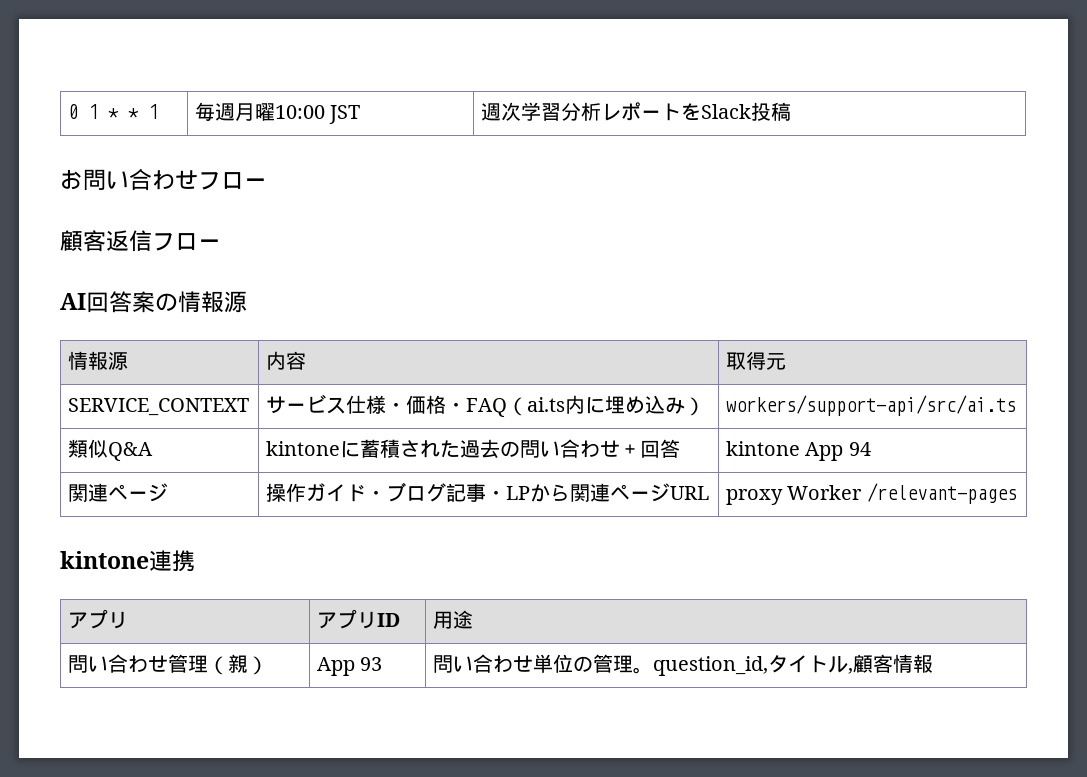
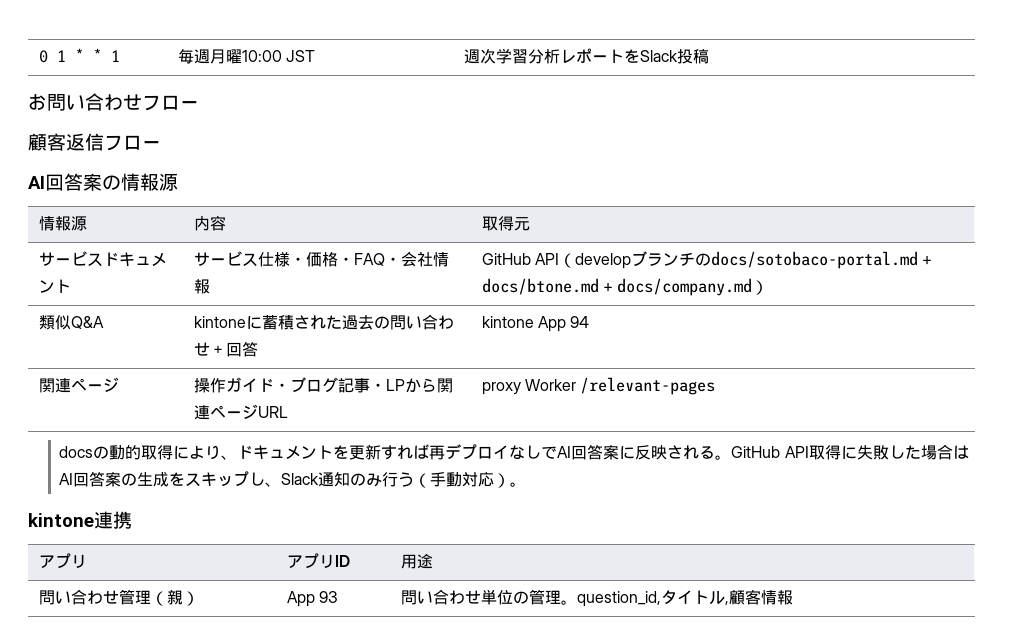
[68,398,250,416] SERVICE_CONTEXT -> [38,251,167,267] [38,279,71,293] サービスドキュメント
[507,395,706,416] [726,395,1017,416] （ai.ts内に埋め込み） | workers/support-api/src/ai.ts -> [384,251,449,267] [193,279,210,294] [481,251,933,269] [481,278,769,296] ・会社情報 | GitHub API（developブランチのdocs/sotobaco-portal.md + docs/btone.md + docs/company.md）
(1017, 493) none -> [59,444,969,460] [59,471,527,488] // docsの動的取得により、ドキュメントを更新すれば再デプロイなしでAI回答案に反映される。GitHub API取得に失敗した場合はAI回答案の生成をスキップし、Slack通知のみ行う（手動対応）。

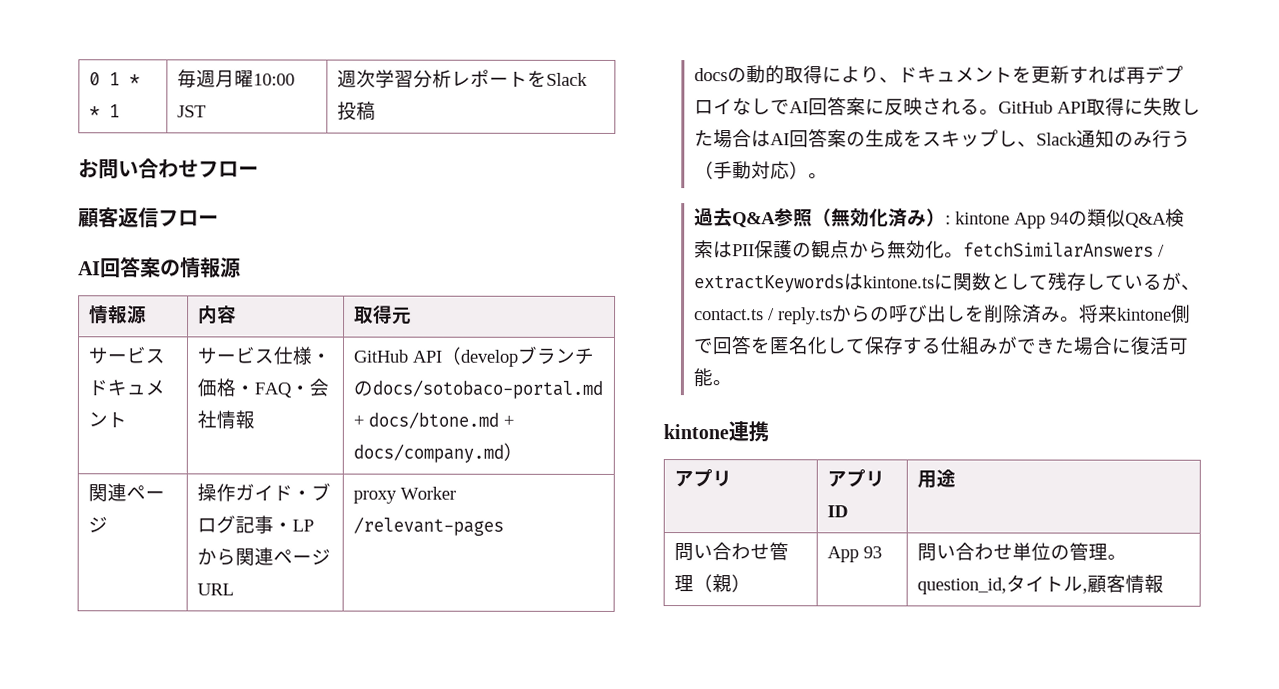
[38,315,104,330] [193,314,454,330] [193,341,258,357] [481,316,590,332] // 類似Q&A | kintoneに蓄積された過去の問い合わせ＋回答 | kintone App 94 -> (524, 451) none
(527, 484) none -> [694,208,1186,229] [694,240,1166,259] [694,272,1202,293] [694,304,1192,325] [693,336,1190,356] [693,368,733,388] // 過去Q&A参照（無効化済み）: kintone App 94の類似Q&A検索はPII保護の観点から無効化。fetchSimilarAnswers / extractKeywordsはkintone.tsに関数として残存しているが、contact.ts / reply.tsからの呼び出しを削除済み。将来kintone側で回答を匿名化して保存する仕組みができた場合に復活可能。

